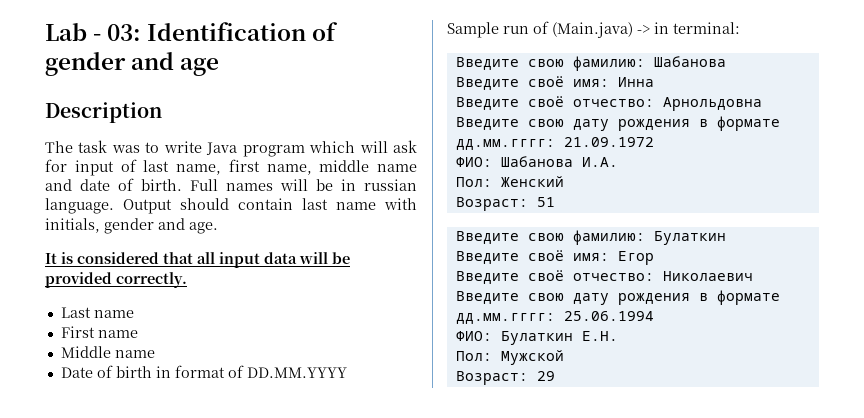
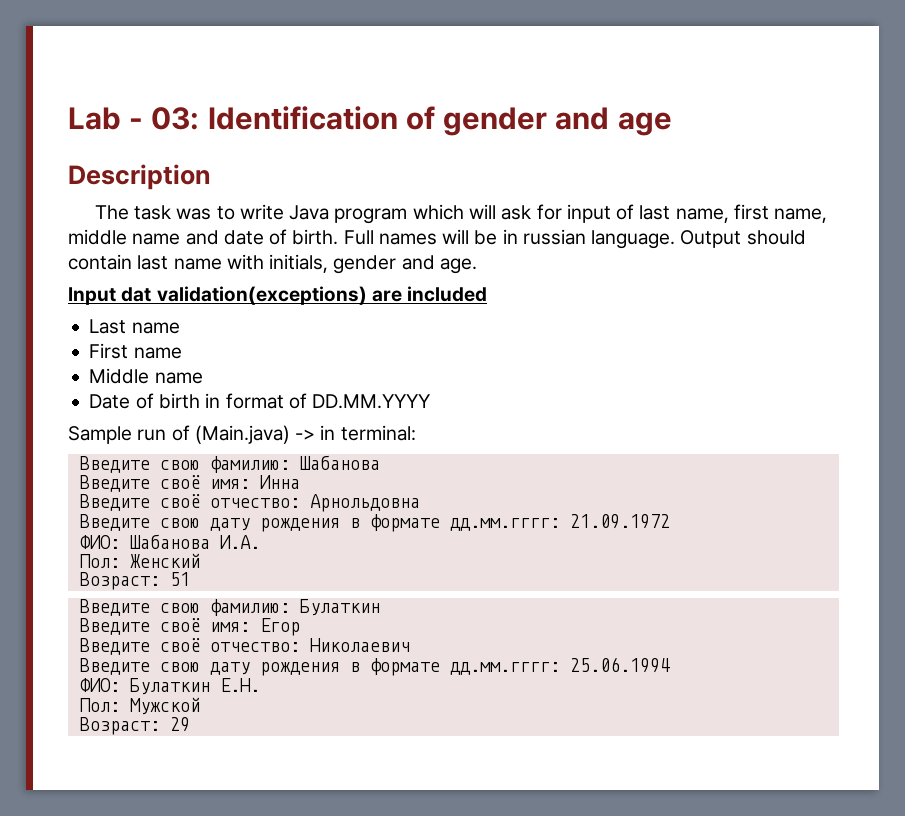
[45,252,350,268] [45,272,187,288] It is considered that all input data will be provided correctly. -> [68,286,488,305] Input dat validation(exceptions) are included

